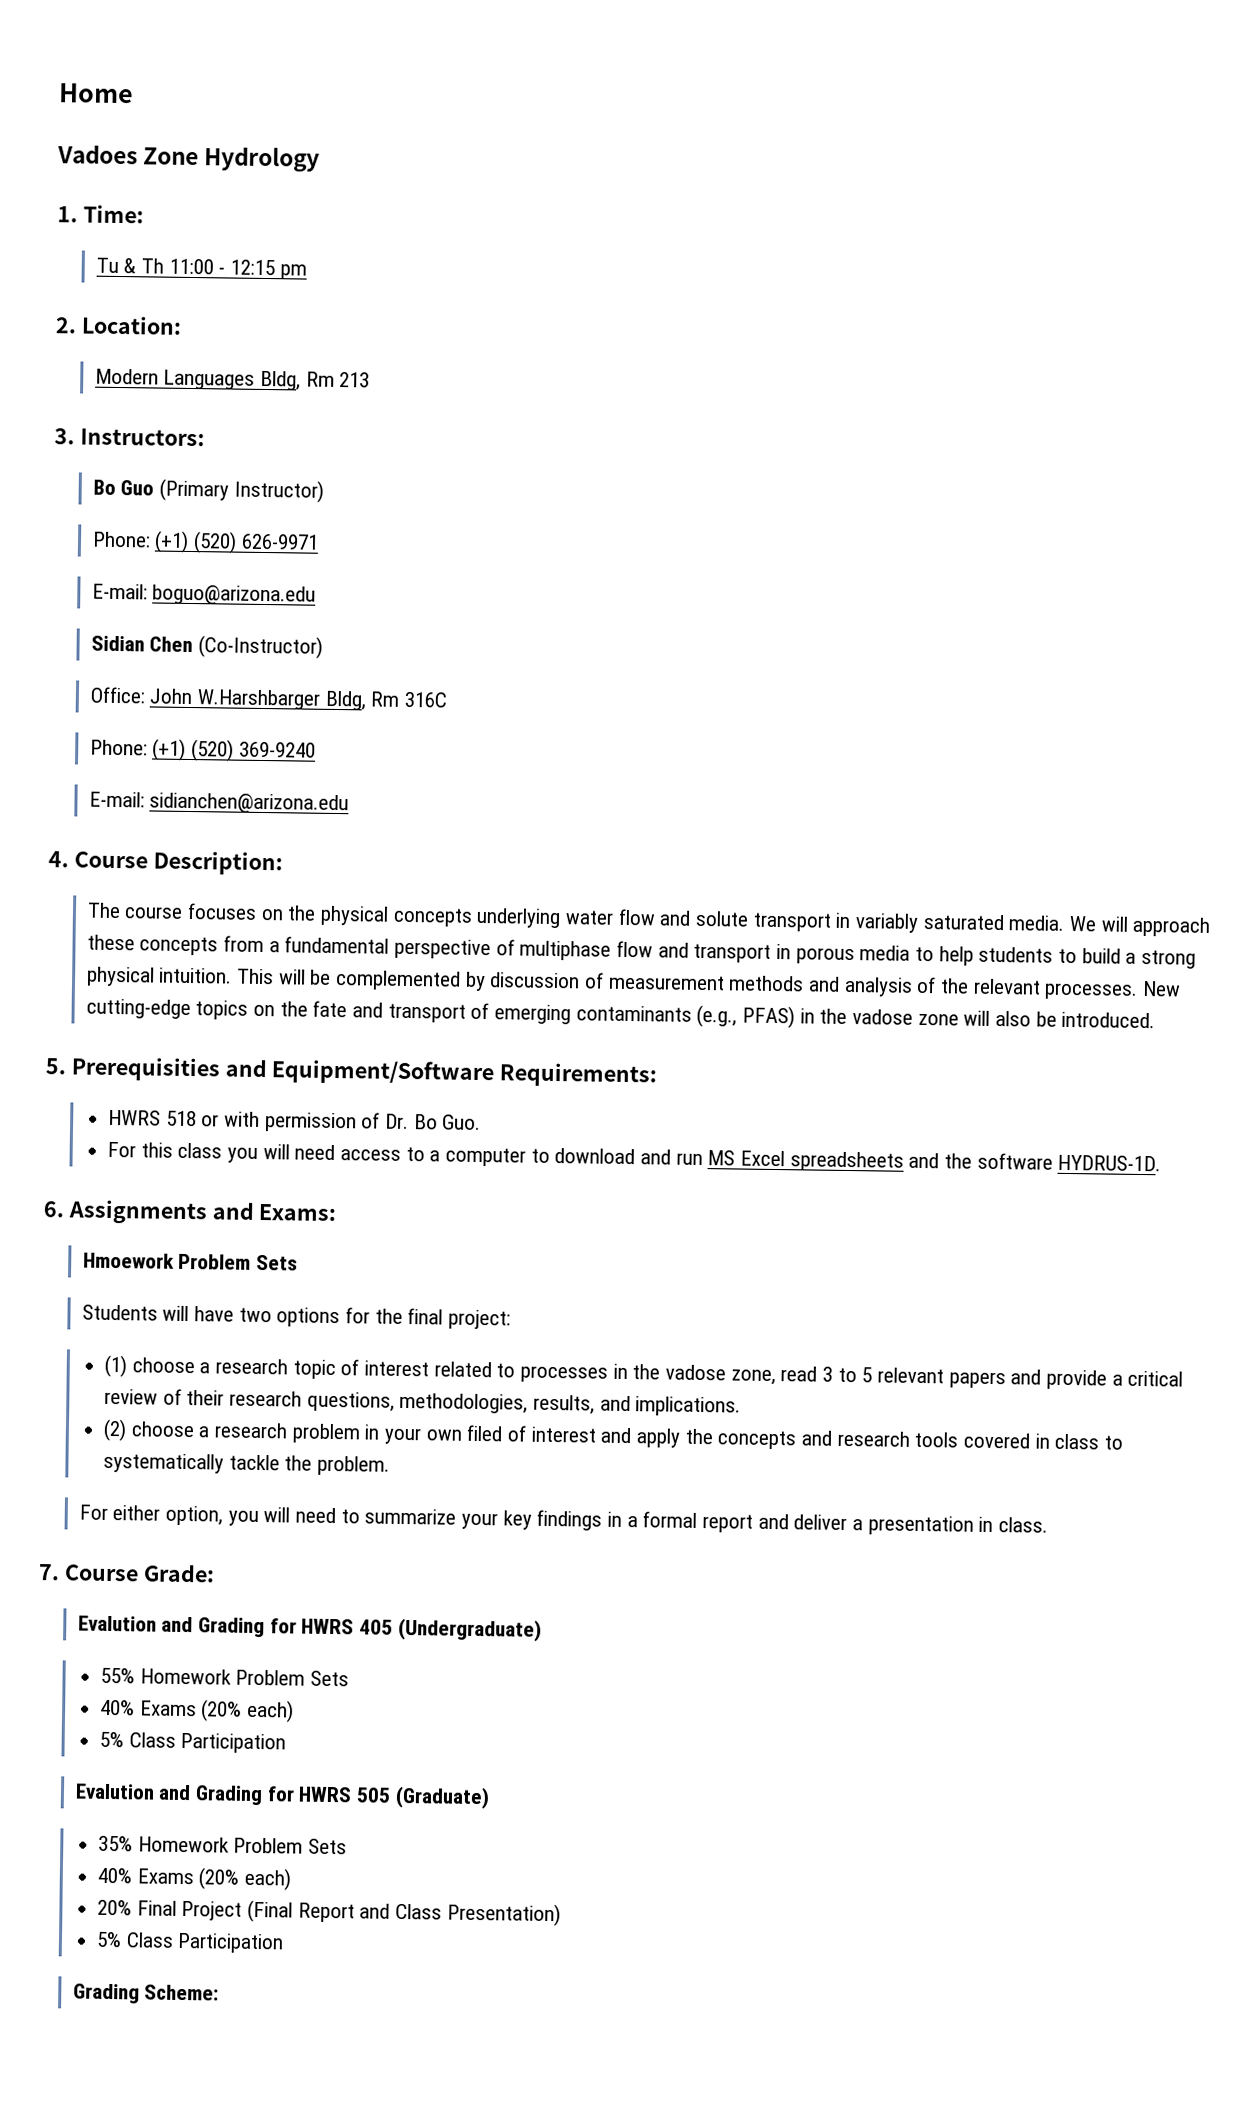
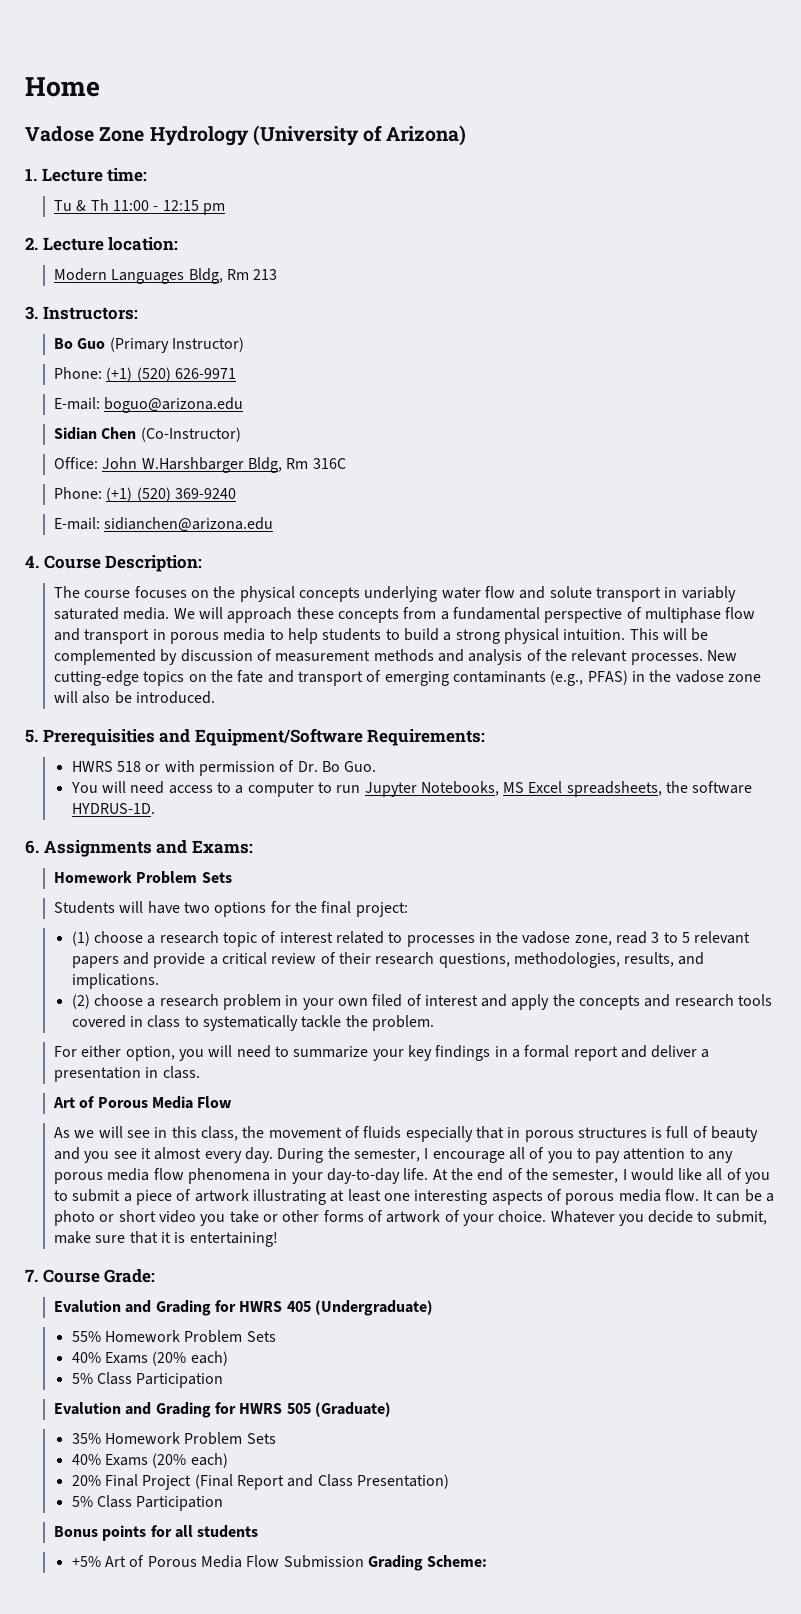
[57,144,138,165] Vadoes -> [25,126,94,142] Vadose
(321, 159) none -> [252,125,467,146] (University of Arizona)
[82,204,144,224] Time: -> [41,168,148,182] Lecture time:
[80,315,182,335] Location: -> [42,237,179,251] Lecture location:
[106,1141,258,1163] For this class you -> [70,782,98,793] You
[554,1148,940,1172] download and run MS Excel spreadsheets and -> [336,781,662,797] run Jupyter Notebooks, MS Excel spreadsheets,
[82,1252,175,1269] Hmoework -> [54,871,133,883] Homework
(1049, 1525) none -> [53,1096,233,1109] [54,1126,759,1142] [54,1147,734,1163] [54,1168,771,1184] [54,1189,775,1205] [54,1210,767,1226] [54,1231,278,1247] // Art of Porous Media Flow // As we will see in this class, the movement of fluids especially that in porous structures is full of beauty and you see it almost every day. During the semester, I encourage all of you to pay attention to any porous media flow phenomena in your day-to-day life. At the end of the semester, I would like all of you to submit a piece of artwork illustrating at least one interesting aspects of porous media flow. It can be a photo or short video you take or other forms of artwork of your choice. Whatever you decide to submit, make sure that it is entertaining!
(285, 1943) none -> [54,1525,259,1541] [71,1555,364,1568] Bonus points for all students // +5% Art of Porous Media Flow Submission

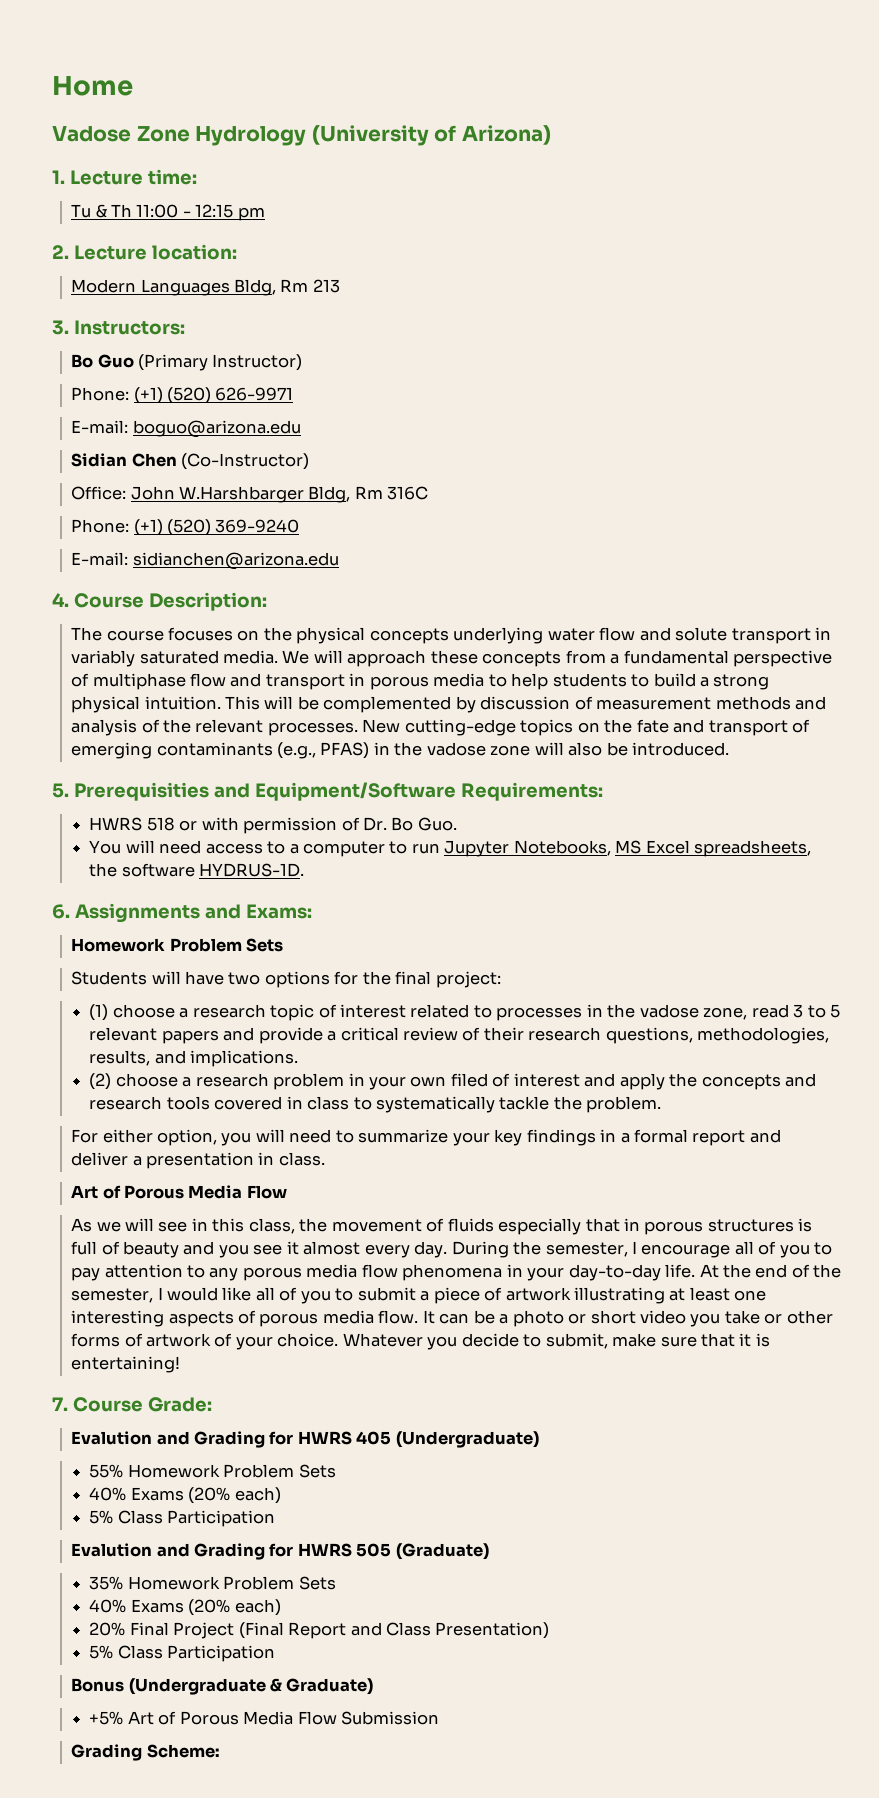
[102,1525,259,1541] points for all students -> [128,1678,374,1695] (Undergraduate & Graduate)
(364, 1561) none -> (439, 1718) //

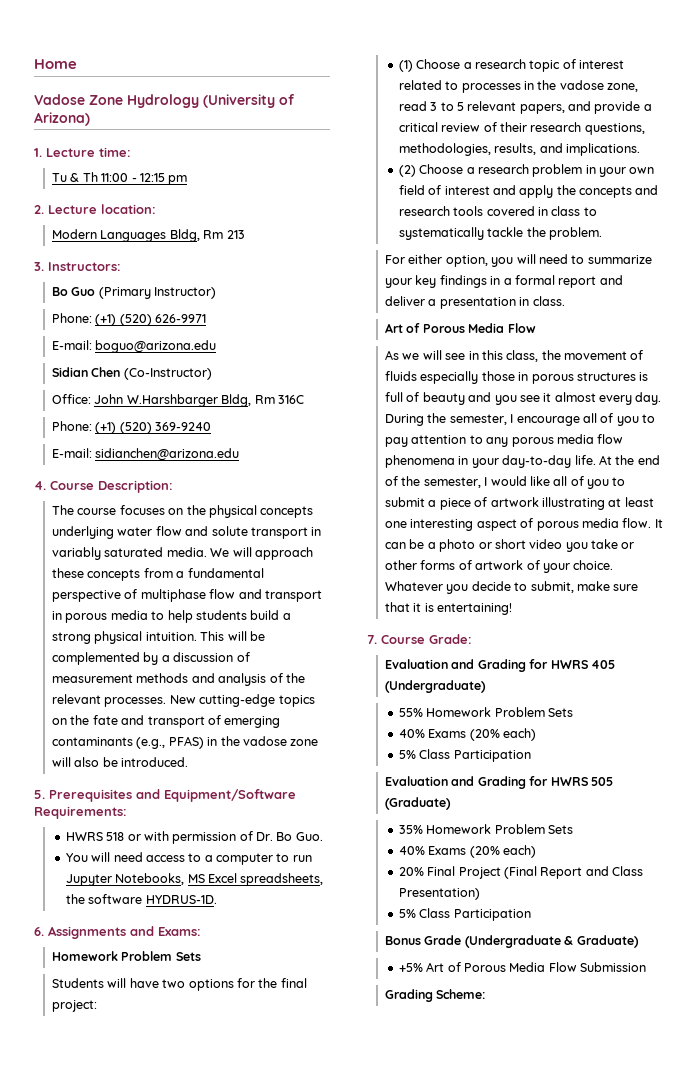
[631,674,650,687] to -> (247, 615) none
(476, 704) none -> [161,655,170,662] a
[73,782,209,801] Prerequisities -> [49,789,132,802] Prerequisites
[112,1004,175,1018] choose -> [416,59,461,69] Choose
[161,1030,219,1044] papers -> [519,104,565,114] papers,
[115,1073,178,1087] choose -> [419,164,464,174] Choose
[450,1073,488,1087] filed -> [398,185,425,195] field
[585,1218,620,1232] that -> [481,371,515,381] those
[168,1311,234,1327] aspects -> [476,519,517,531] aspect
[71,1431,153,1445] Evalution -> [385,659,449,669] Evaluation
[71,1543,153,1557] Evalution -> [385,776,449,786] Evaluation
(125, 1685) none -> [424,935,462,945] Grade

